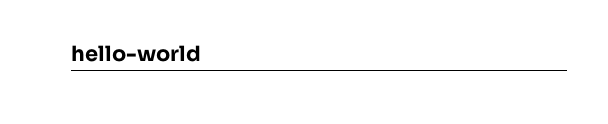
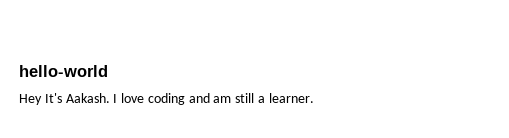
(201, 53) none -> [19,93,314,105] // Hey It's Aakash. I love coding and am still a learner.

